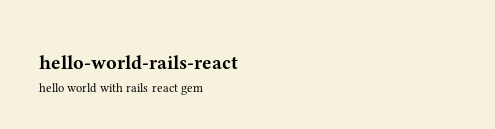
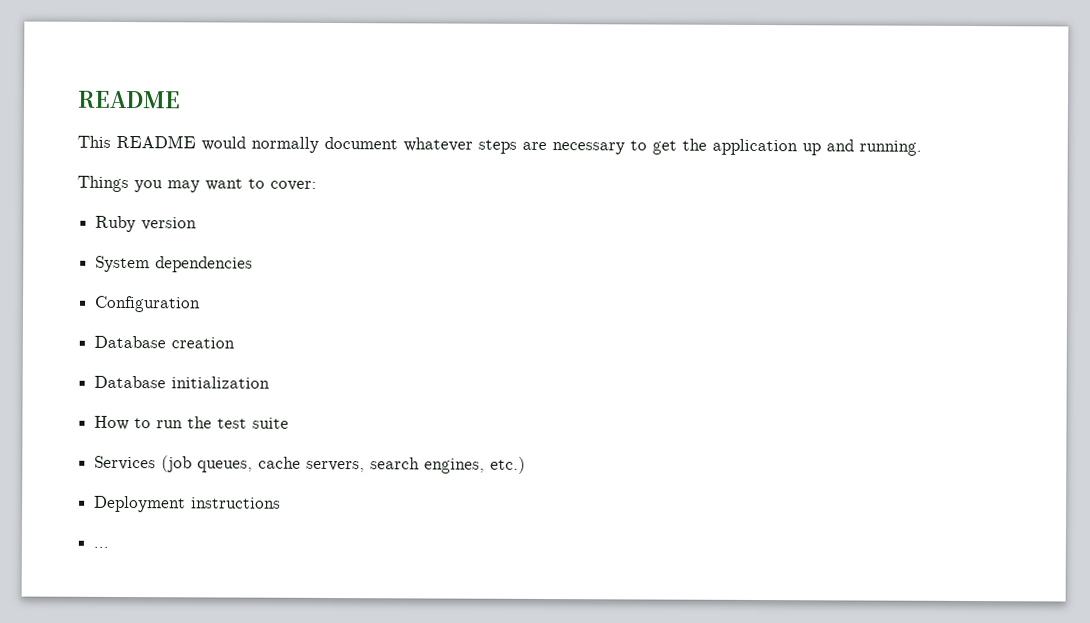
[39,55,238,70] [39,83,203,95] hello-world-rails-react // hello world with rails react gem -> [77,90,181,109] [77,134,922,156] [77,175,317,193] [95,215,198,233] [95,255,254,273] [94,295,202,313] [94,335,236,349] [94,375,271,389] [94,415,290,431] [94,455,527,474] [94,495,282,513] [93,546,110,548] README // This README would normally document whatever steps are necessary to get the application up and running. // Things you may want to cover: // Ruby version // System dependencies // Configuration // Database creation // Database initialization // How to run the test suite // Services (job queues, cache servers, search engines, etc.) // Deployment instructions // ...

